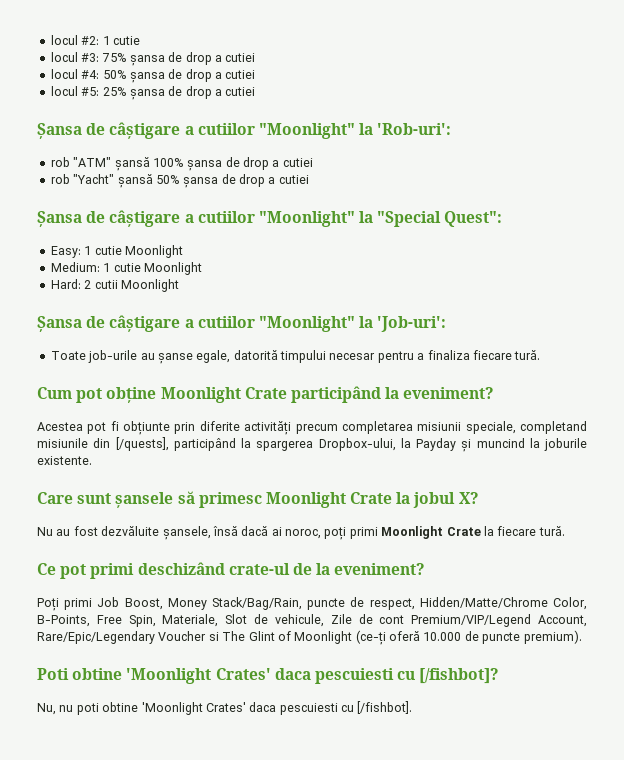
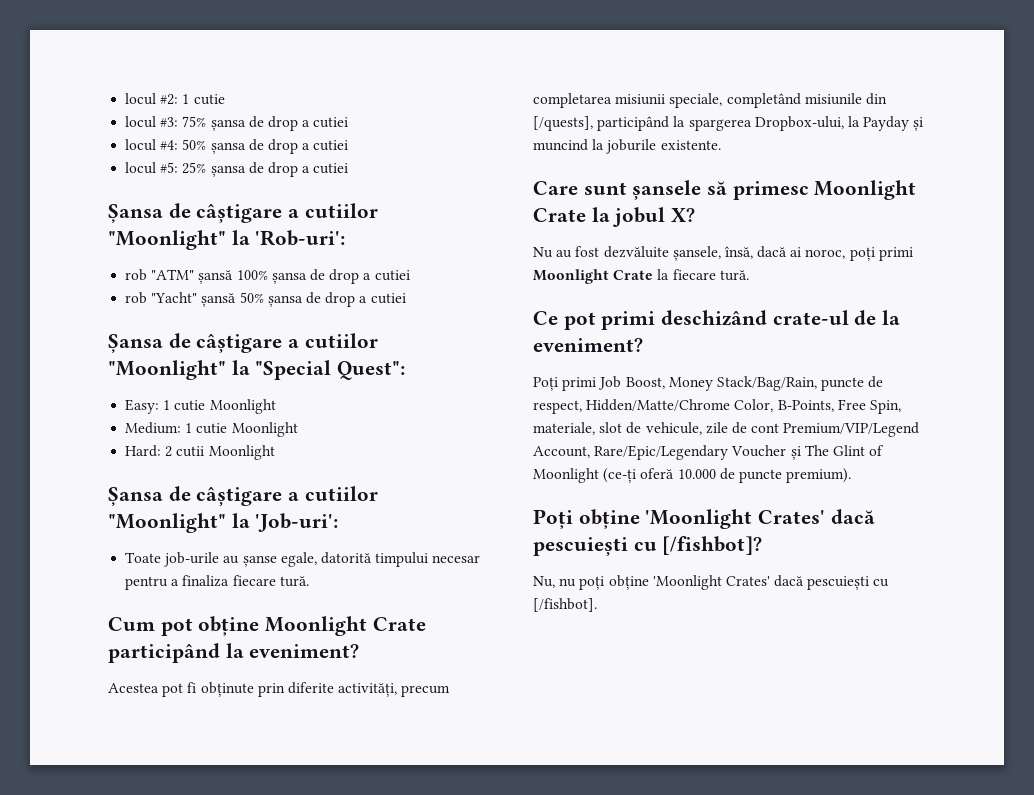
[123,421,171,435] obțiunte -> [200,682,254,697] obținute
[244,421,292,435] activități -> [338,683,398,697] activități,
[520,421,587,434] completand -> [726,93,801,108] completând
[212,526,238,536] însă -> [723,246,753,259] însă,
[162,614,248,627] Materiale, Slot -> [533,422,623,435] materiale, slot
[330,614,352,624] Zile -> [705,422,728,434] zile
[208,632,219,641] si -> [790,446,801,460] și
[37,668,500,684] [37,702,338,715] Poti obtine 'Moonlight Crates' daca pescuiesti cu [/fishbot]? // Nu, nu poti obtine 'Moonlight Crates' daca pescuiesti -> [533,509,875,529] [533,536,763,556] [533,575,870,590] Poți obține 'Moonlight Crates' dacă pescuiești cu [/fishbot]? // Nu, nu poți obține 'Moonlight Crates' dacă pescuiești

